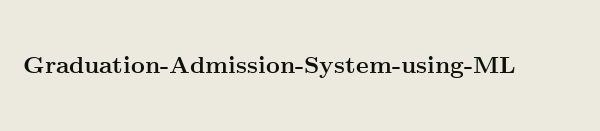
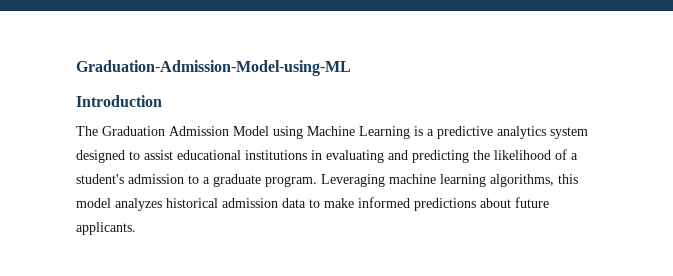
[23,56,516,78] Graduation-Admission-System-using-ML -> [76,60,351,76] [76,95,162,107] [76,126,588,139] [76,149,578,163] [76,174,578,187] [76,197,549,211] [76,222,136,235] Graduation-Admission-Model-using-ML // Introduction // The Graduation Admission Model using Machine Learning is a predictive analytics system designed to assist educational institutions in evaluating and predicting the likelihood of a student's admission to a graduate program. Leveraging machine learning algorithms, this model analyzes historical admission data to make informed predictions about future applicants.

